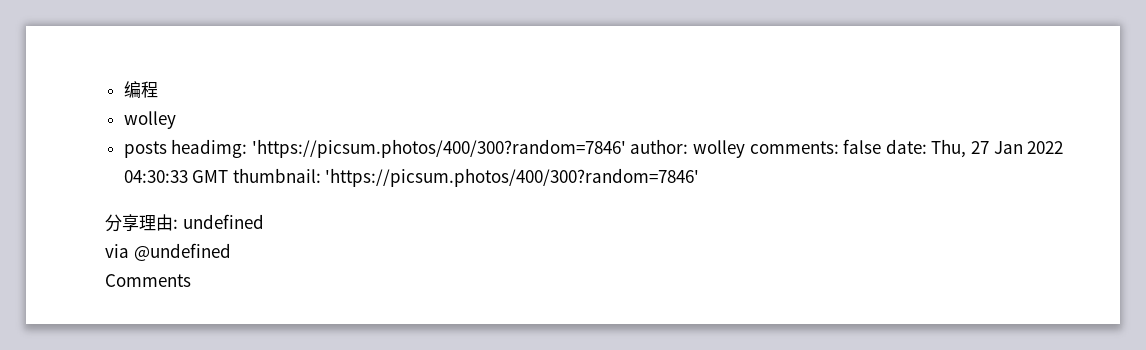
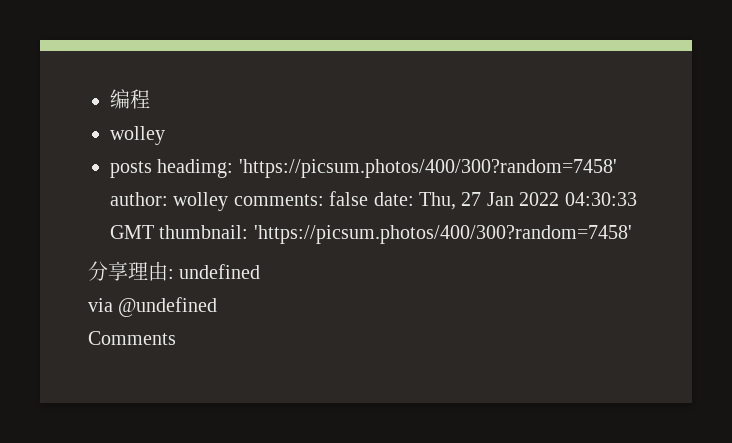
[251,139,626,158] 'https://picsum.photos/400/300?random=7846' -> [238,159,617,178] 'https://picsum.photos/400/300?random=7458'
[325,168,700,187] 'https://picsum.photos/400/300?random=7846' -> [253,225,632,244] 'https://picsum.photos/400/300?random=7458'

